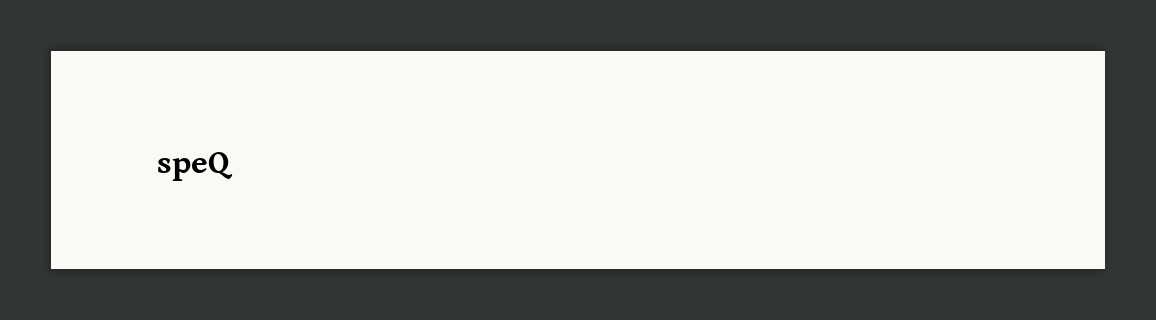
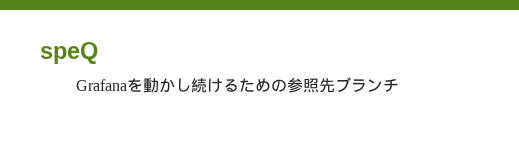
(233, 166) none -> [76,77,400,93] // Grafanaを動かし続けるための参照先ブランチ

